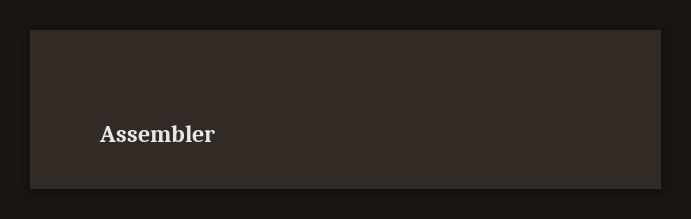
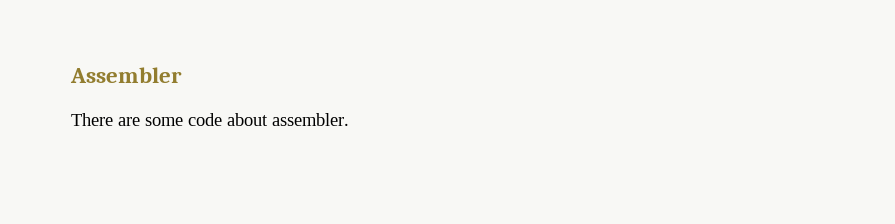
(215, 133) none -> [71,113,349,126] // There are some code about assembler.

